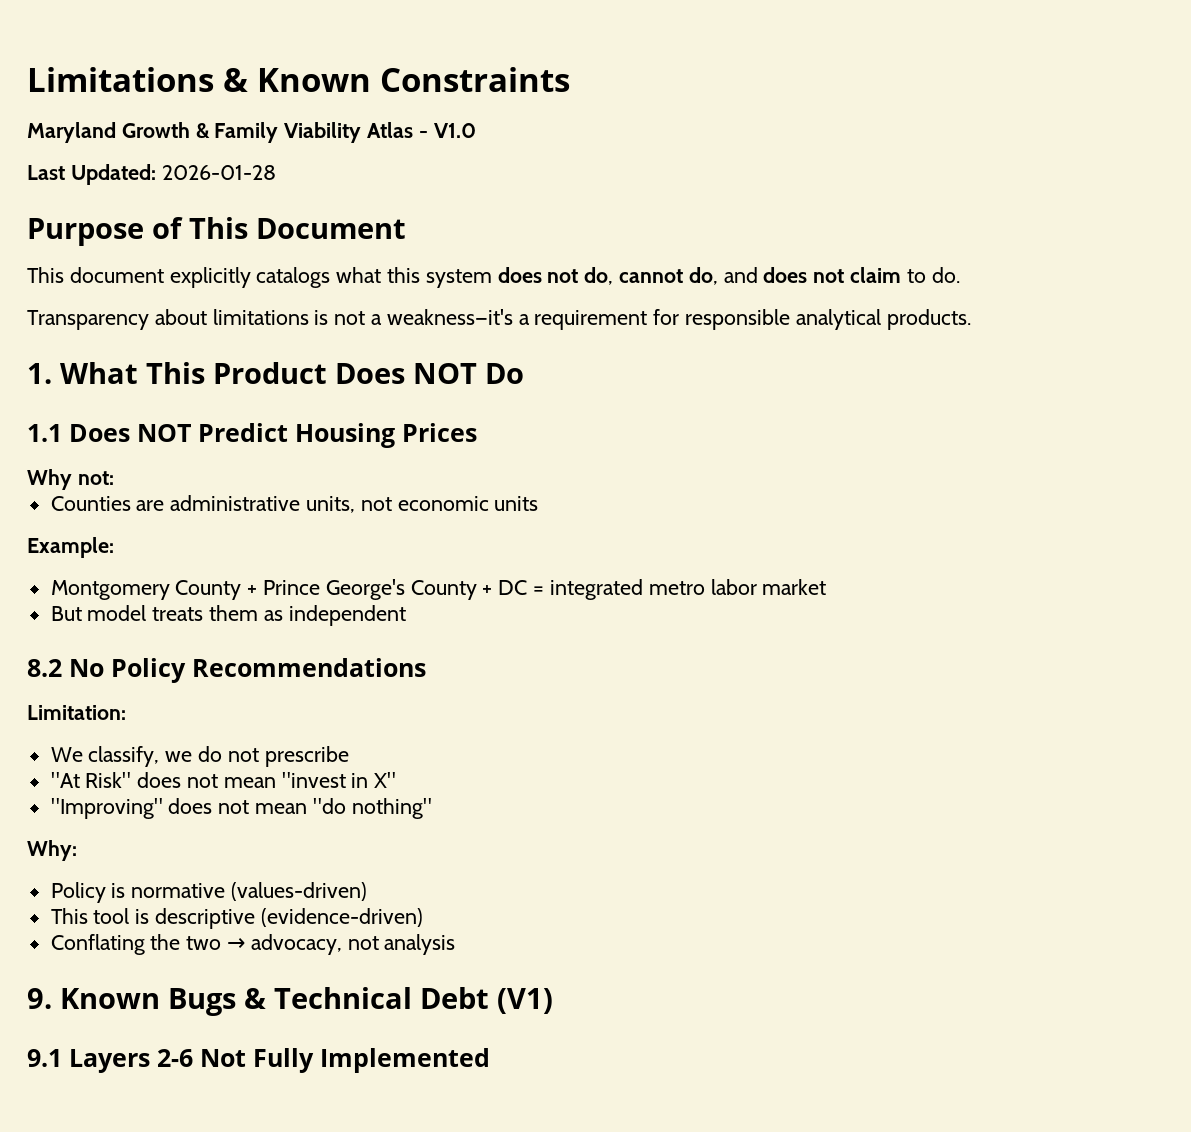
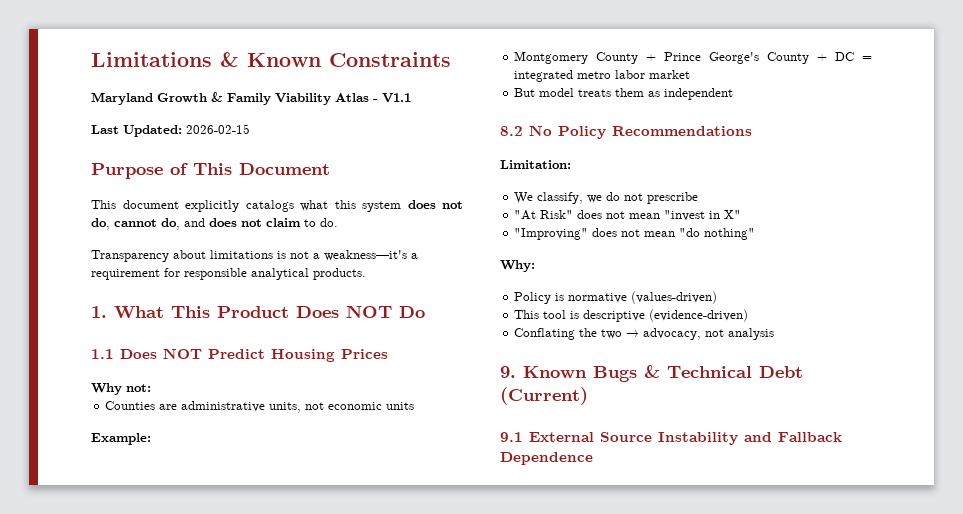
[433,123,476,138] V1.0 -> [382,93,411,103] V1.1
[161,165,276,180] 2026-01-28 -> [186,124,250,134] 2026-02-15
[496,988,553,1014] (V1) -> [500,387,588,405] (Current)
[69,1048,490,1073] Layers 2-6 Not Fully Implemented -> [529,432,842,445] [500,452,593,465] External Source Instability and Fallback Dependence

